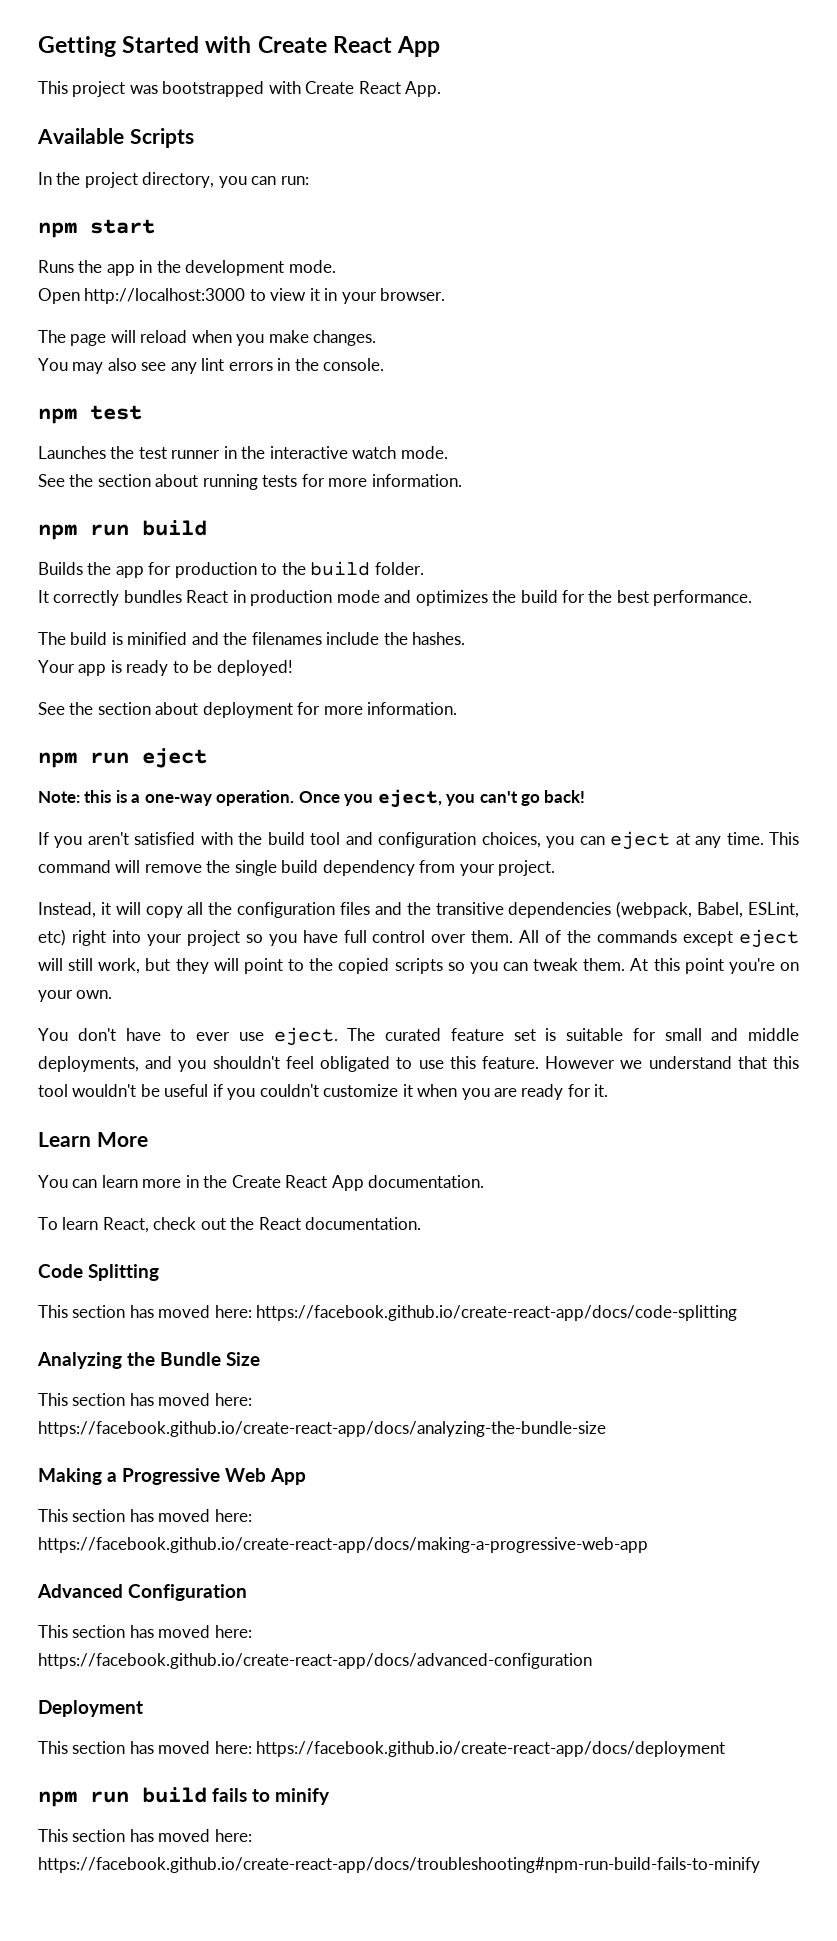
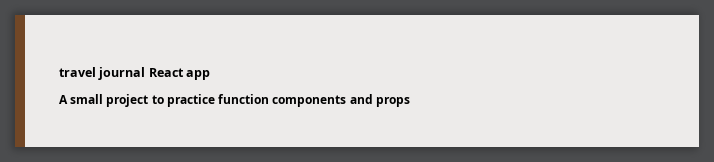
[38,36,441,57] [38,81,442,97] [37,128,194,148] [38,172,309,188] [38,219,155,238] [38,260,336,276] [38,288,446,304] [38,330,377,346] [38,358,385,374] [38,405,142,424] [38,446,448,459] [38,474,462,490] [38,520,207,540] [38,561,424,578] [38,590,753,606] [38,632,466,645] [38,660,293,676] [38,702,458,718] [38,748,207,768] [38,789,586,808] [38,831,800,850] [38,860,556,876] [38,901,799,918] [38,929,800,948] [38,958,799,974] [38,990,113,1002] [38,1027,799,1046] [38,1056,799,1072] [38,1084,609,1100] [38,1132,148,1147] [38,1175,485,1191] [38,1217,422,1233] [38,1264,159,1281] [38,1305,738,1321] [37,1352,260,1369] [38,1393,252,1406] [38,1421,606,1437] [38,1468,306,1485] [38,1509,252,1522] [38,1537,648,1553] [37,1584,247,1601] [38,1625,252,1638] [38,1653,592,1669] [38,1700,143,1717] [38,1741,726,1757] [38,1787,330,1807] [38,1829,252,1842] [38,1857,760,1873] Getting Started with Create React App // This project was bootstrapped with Create React App. // Available Scripts // In the project directory, you can run: // npm start // Runs the app in the development mode. // Open http://localhost:3000 to view it in your browser. // The page will reload when you make changes. // You may also see any lint errors in the console. // npm test // Launches the test runner in the interactive watch mode. // See the section about running tests for more information. // npm run build // Builds the app for production to the build folder. // It correctly bundles React in production mode and optimizes the build for the best performance. // The build is minified and the filenames include the hashes. // Your app is ready to be deployed! // See the section about deployment for more information. // npm run eject // Note: this is a one-way operation. Once you eject, you can't go back! // If you aren't satisfied with the build tool and configuration choices, you can eject at any time. This command will remove the single build dependency from your project. // Instead, it will copy all the configuration files and the transitive dependencies (webpack, Babel, ESLint, etc) right into your project so you have full control over them. All of the commands except eject will still work, but they will point to the copied scripts so you can tweak them. At this point you're on your own. // You don't have to ever use eject. The curated feature set is suitable for small and middle deployments, and you shouldn't feel obligated to use this feature. However we understand that this tool wouldn't be useful if you couldn't customize it when you are ready for it. // Learn More // You can learn more in the Create React App documentation. // To learn React, check out the React documentation. // Code Splitting // This section has moved here: https://facebook.github.io/create-react-app/docs/code-splitting // Analyzing the Bundle Size // This section has moved here: https://facebook.github.io/create-react-app/docs/analyzing-the-bundle-size // Making a Progressive Web App // This section has moved here: https://facebook.github.io/create-react-app/docs/making-a-progressive-web-app // Advanced Configuration // This section has moved here: https://facebook.github.io/create-react-app/docs/advanced-configuration // Deployment // This section has moved here: https://facebook.github.io/create-react-app/docs/deployment // npm run build fails to minify // This section has moved here: https://facebook.github.io/create-react-app/docs/troubleshooting#npm-run-build-fails-to-minify -> [59,67,211,80] [59,94,410,107] travel journal React app // A small project to practice function components and props

